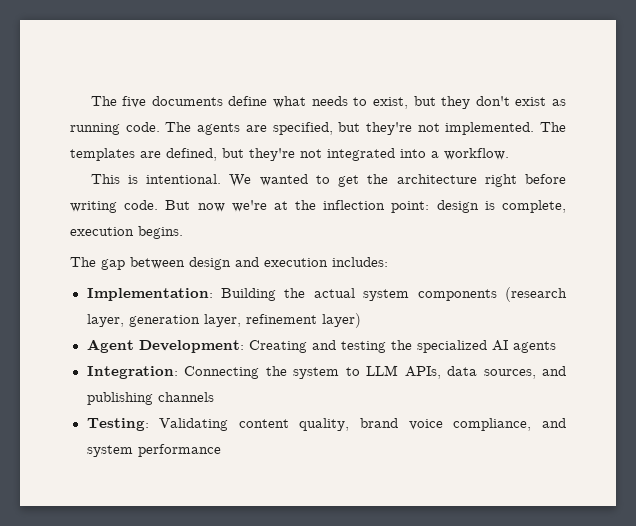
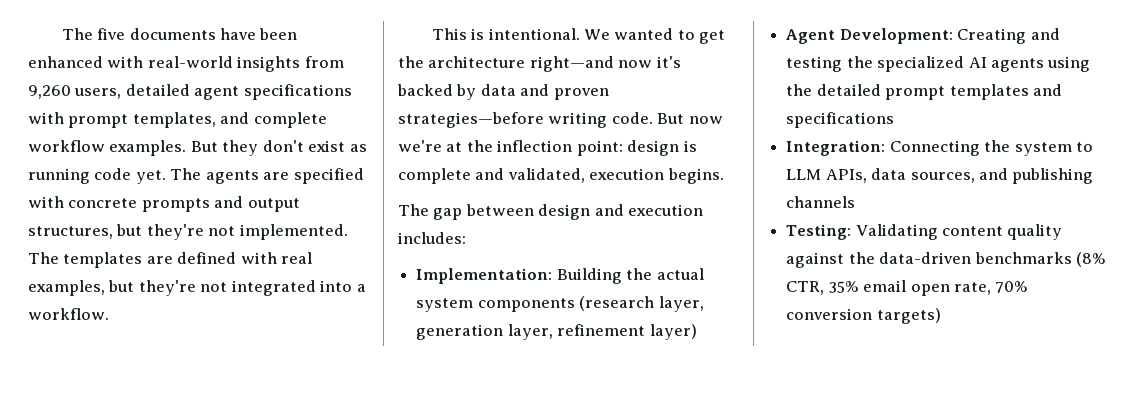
[228,96,436,109] define what needs to exist, but -> [220,28,298,40] [28,56,344,72] [28,84,352,100] [28,112,327,128] [28,140,218,156] have been enhanced with real-world insights from 9,260 users, detailed agent specifications with prompt templates, and complete workflow examples. But
[125,122,160,132] code. -> [94,168,166,184] code yet.
[272,122,333,135] specified, -> [293,168,364,184] [28,196,300,212] [28,226,113,239] specified with concrete prompts and output structures,
[166,148,217,161] defined, -> [177,252,313,264] [28,280,105,296] defined with real examples,
[484,174,566,187] right before -> [529,56,681,72] [397,84,609,100] [398,112,544,128] right—and now it's backed by data and proven strategies—before
[502,200,566,213] complete, -> [398,168,585,184] complete and validated,
(556, 347) none -> [1047,56,1091,72] [786,84,1062,100] [786,112,895,128] using the detailed prompt templates and specifications
[299,418,567,431] [86,444,221,457] quality, brand voice compliance, and system performance -> [1007,224,1063,240] [786,252,1106,268] [786,280,1029,296] [786,308,941,324] quality against the data-driven benchmarks (8% CTR, 35% email open rate, 70% conversion targets)

